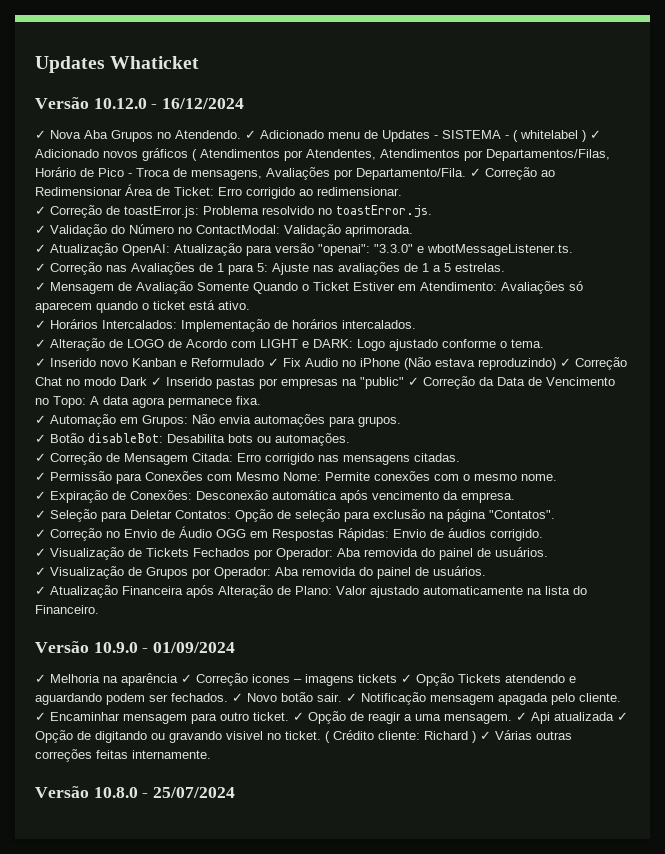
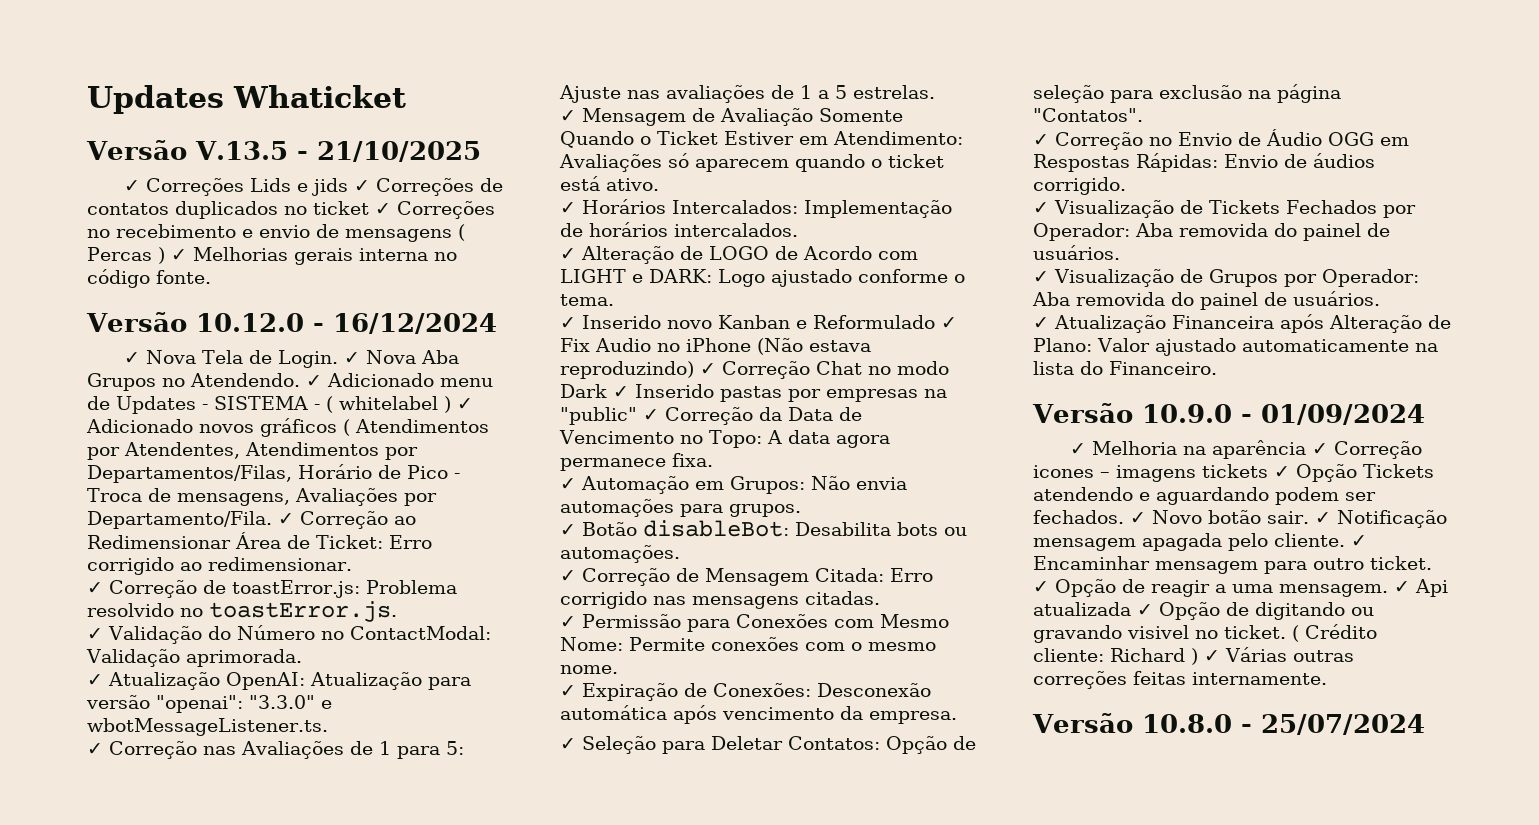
(200, 62) none -> [86,140,481,162] [124,178,504,196] [87,201,495,219] [87,224,465,242] [87,247,457,265] [87,269,211,288] // Versão V.13.5 - 21/10/2025 // ✓ Correções Lids e jids ✓ Correções de contatos duplicados no ticket ✓ Correções no recebimento e envio de mensagens ( Percas ) ✓ Melhorias gerais interna no código fonte.
(81, 134) none -> [202,350,416,368] Tela de Login. ✓ Nova

